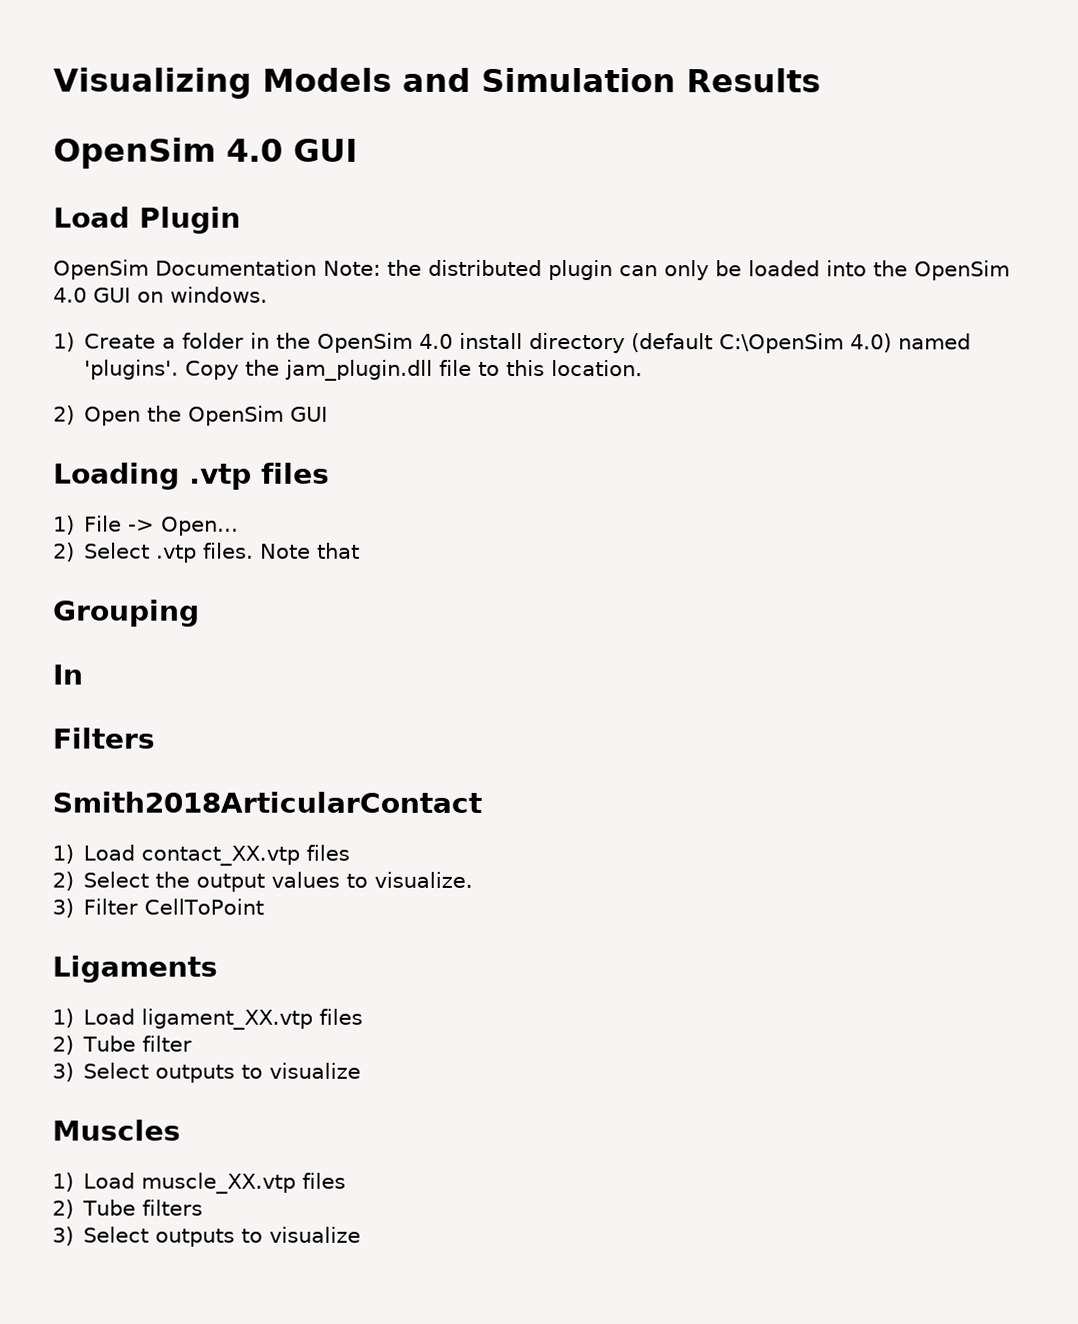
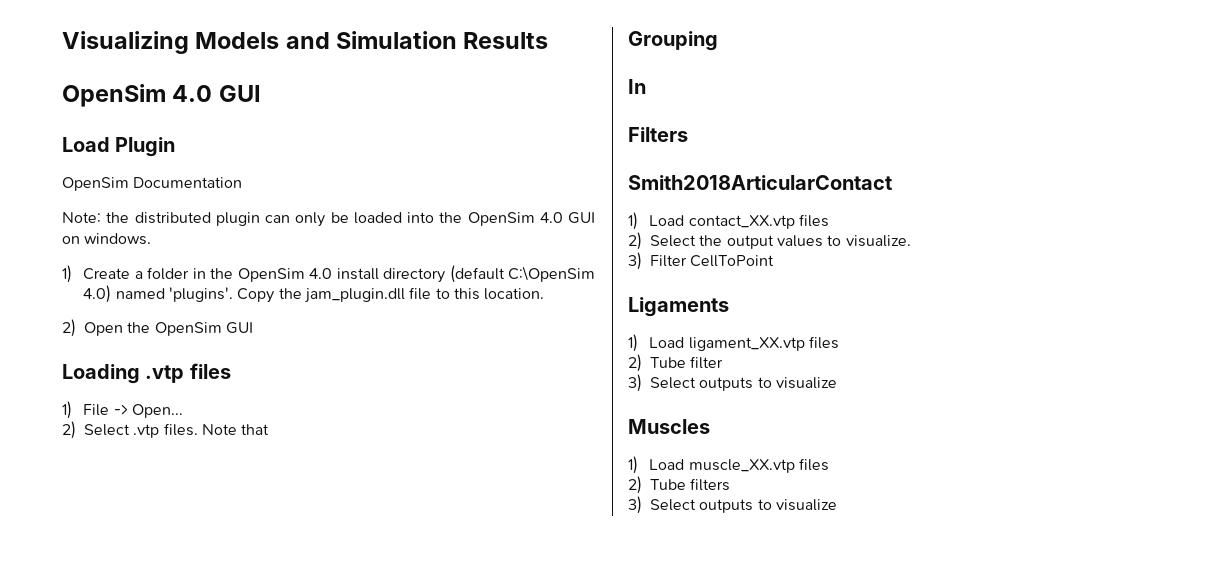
(317, 267) none -> (243, 182) //

